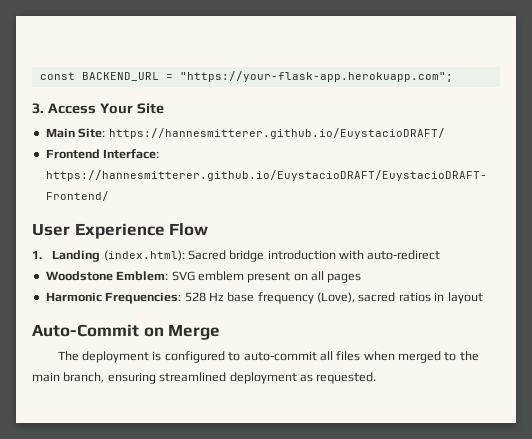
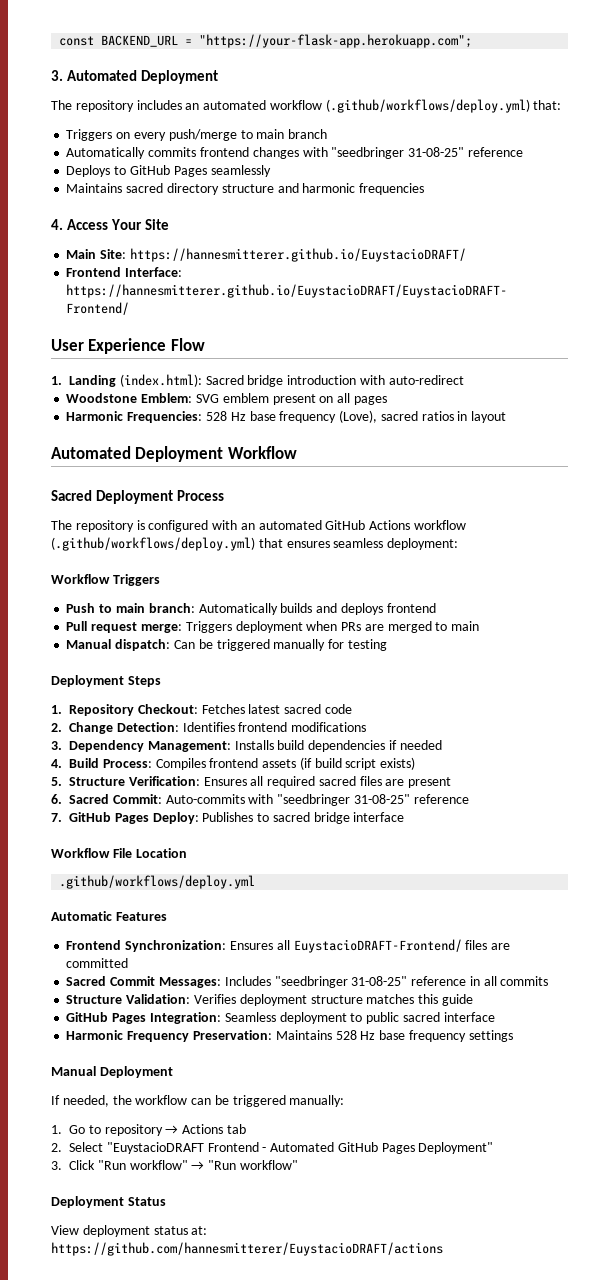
(44, 108) none -> [67,70,219,84] [51,99,562,113] [66,129,328,141] [66,147,523,159] [66,165,271,177] [66,183,425,195] [51,219,63,230] Automated Deployment // The repository includes an automated workflow (.github/workflows/deploy.yml) that: // Triggers on every push/merge to main branch // Automatically commits frontend changes with "seedbringer 31-08-25" reference // Deploys to GitHub Pages seamlessly // Maintains sacred directory structure and harmonic frequencies // 4.
[32,324,221,340] [57,351,150,363] Auto-Commit on Merge // The deployment -> [51,446,297,462] [51,490,225,504] [51,520,134,532] Automated Deployment Workflow // Sacred Deployment Process // The repository
[228,351,479,363] [32,372,377,384] to auto-commit all files when merged to the main branch, ensuring streamlined deployment as requested. -> [212,520,467,530] [51,537,459,551] [51,574,160,586] [66,603,436,615] [66,621,480,633] [66,639,387,651] [51,675,161,687] [51,704,352,716] [51,722,367,734] [51,740,442,752] [51,757,416,770] [51,776,452,788] [51,794,469,806] [51,812,405,824] [51,848,187,858] [59,875,256,889] [51,911,167,921] [66,939,511,953] [66,958,129,968] [66,976,549,988] [66,994,473,1006] [66,1012,495,1024] [66,1030,513,1042] [51,1066,173,1078] [51,1095,345,1107] [51,1124,246,1136] [51,1142,494,1154] [51,1160,298,1170] [51,1196,166,1208] [51,1225,208,1237] [51,1242,443,1256] with an automated GitHub Actions workflow (.github/workflows/deploy.yml) that ensures seamless deployment: // Workflow Triggers // Push to main branch: Automatically builds and deploys frontend // Pull request merge: Triggers deployment when PRs are merged to main // Manual dispatch: Can be triggered manually for testing // Deployment Steps // 1. Repository Checkout: Fetches latest sacred code // 2. Change Detection: Identifies frontend modifications // 3. Dependency Management: Installs build dependencies if needed // 4. Build Process: Compiles frontend assets (if build script exists) // 5. Structure Verification: Ensures all required sacred files are present // 6. Sacred Commit: Auto-commits with "seedbringer 31-08-25" reference // 7. GitHub Pages Deploy: Publishes to sacred bridge interface // Workflow File Location // .github/workflows/deploy.yml // Automatic Features // Frontend Synchronization: Ensures all EuystacioDRAFT-Frontend/ files are committed // Sacred Commit Messages: Includes "seedbringer 31-08-25" reference in all commits // Structure Validation: Verifies deployment structure matches this guide // GitHub Pages Integration: Seamless deployment to public sacred interface // Harmonic Frequency Preservation: Maintains 528 Hz base frequency settings // Manual Deployment // If needed, the workflow can be triggered manually: // 1. Go to repository → Actions tab // 2. Select "EuystacioDRAFT Frontend - Automated GitHub Pages Deployment" // 3. Click "Run workflow" → "Run workflow" // Deployment Status // View deployment status at: https://github.com/hannesmitterer/EuystacioDRAFT/actions

